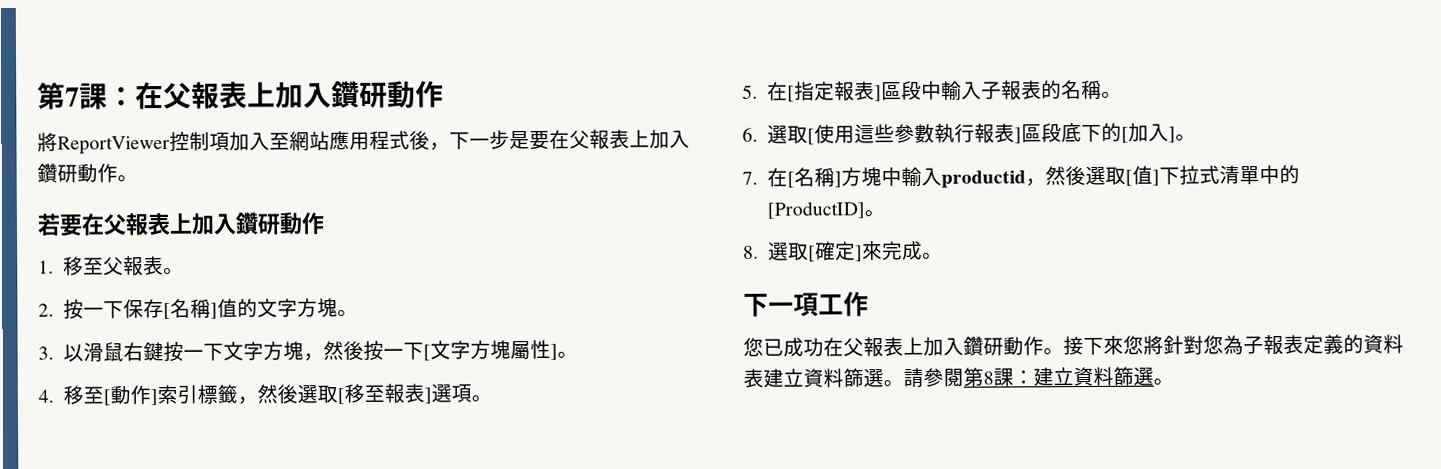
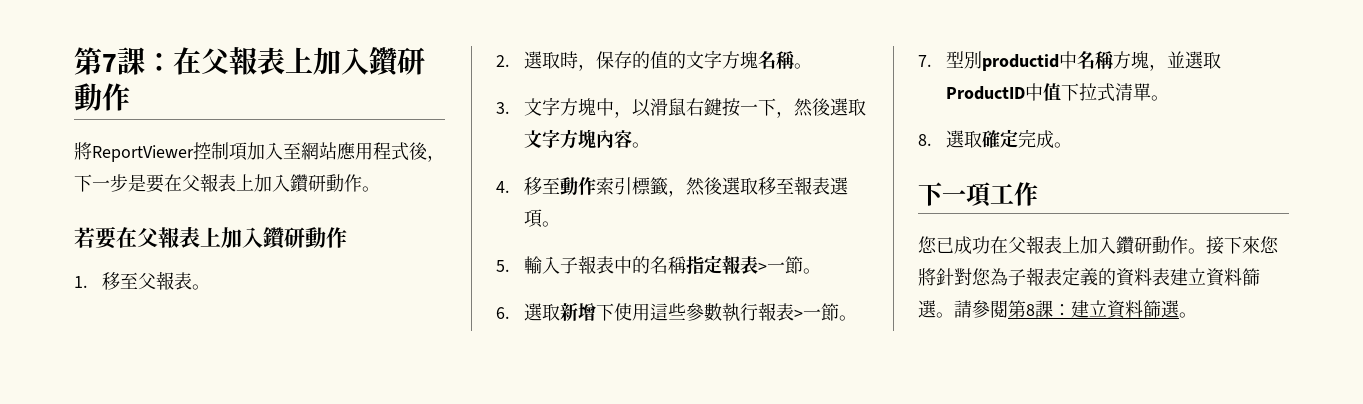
[63,298,219,320] 按一下保存[名稱] -> [523,51,650,71] 選取時，保存的
(339, 308) none -> [757,51,795,69] 名稱
(54, 353) none -> [523,97,632,118] 文字方塊中，
[223,339,559,362] 文字方塊，然後按一下[文字方塊屬性] -> [775,98,866,118] [523,129,632,149] ，然後選取文字方塊內容
[103,385,159,406] [動作] -> [559,177,596,196] 動作
[337,388,346,405] [ -> (758, 186) none
[424,387,433,404] ] -> (830, 186) none
[767,79,1103,102] 在[指定報表]區段中輸入子報表的名稱 -> [523,255,803,274] 輸入子報表中的名稱指定報表>一節
[807,128,816,145] [ -> [559,303,614,321] 新增下
[1014,122,1197,144] [742,165,1161,188] ]區段底下的[加入]。 // 7.在[名稱]方塊中輸入productid，然後選取[值] -> [793,303,857,321] [918,51,1221,71] [945,83,1061,101] >一節。 // 7.型別productid中名稱方塊，並選取ProductID中值
[1259,164,1301,185] [767,201,866,219] 中的[ProductID] -> (1151, 92) none
[808,241,884,262] [確定]來 -> [981,129,1018,148] 確定

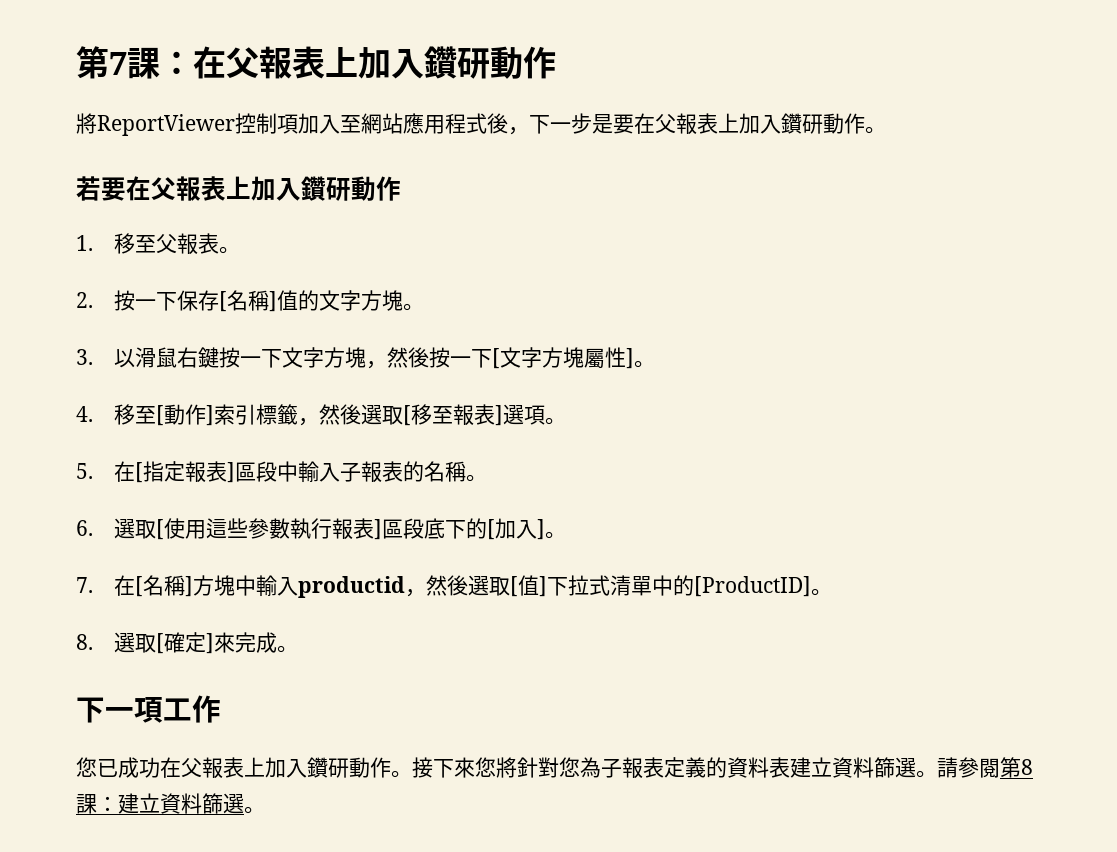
[523,51,650,71] 選取時，保存的 -> [113,290,277,312] 按一下保存[名稱]
[757,51,795,69] 名稱 -> (403, 300) none
[523,97,632,118] 文字方塊中， -> (93, 357) none
[775,98,866,118] [523,129,632,149] ，然後選取文字方塊內容 -> [281,347,634,369] 文字方塊，然後按一下[文字方塊屬性]
[559,177,596,196] 動作 -> [155,404,214,426] [動作]
(758, 186) none -> [402,405,411,426] [
(830, 186) none -> [494,405,503,426] ]
[523,255,803,274] 輸入子報表中的名稱指定報表>一節 -> [113,461,466,483] 在[指定報表]區段中輸入子報表的名稱
[559,303,614,321] 新增下 -> [155,519,164,540] [
[793,303,857,321] [918,51,1221,71] [945,83,1061,101] >一節。 // 7.型別productid中名稱方塊，並選取ProductID中值 -> [373,518,566,540] [76,575,547,598] ]區段底下的[加入]。 // 7.在[名稱]方塊中輸入productid，然後選取[值]
(1151, 92) none -> [651,575,811,597] 中的[ProductID]
[981,129,1018,148] 確定 -> [155,632,235,654] [確定]來

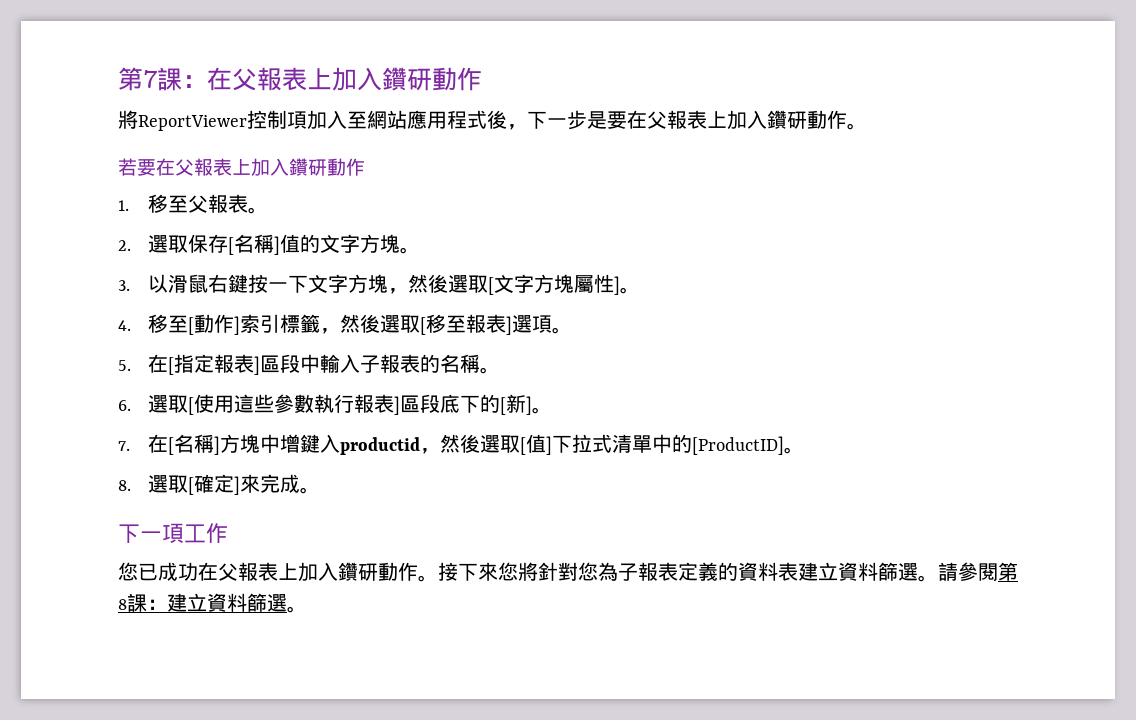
[113,290,177,311] 按一下 -> [148,235,189,253] 選取
[428,347,492,368] 按一下 -> [448,275,489,293] 選取
[494,518,537,539] 加入 -> [506,394,527,413] 新
[255,575,277,597] 輸 -> [280,434,321,453] 增鍵

